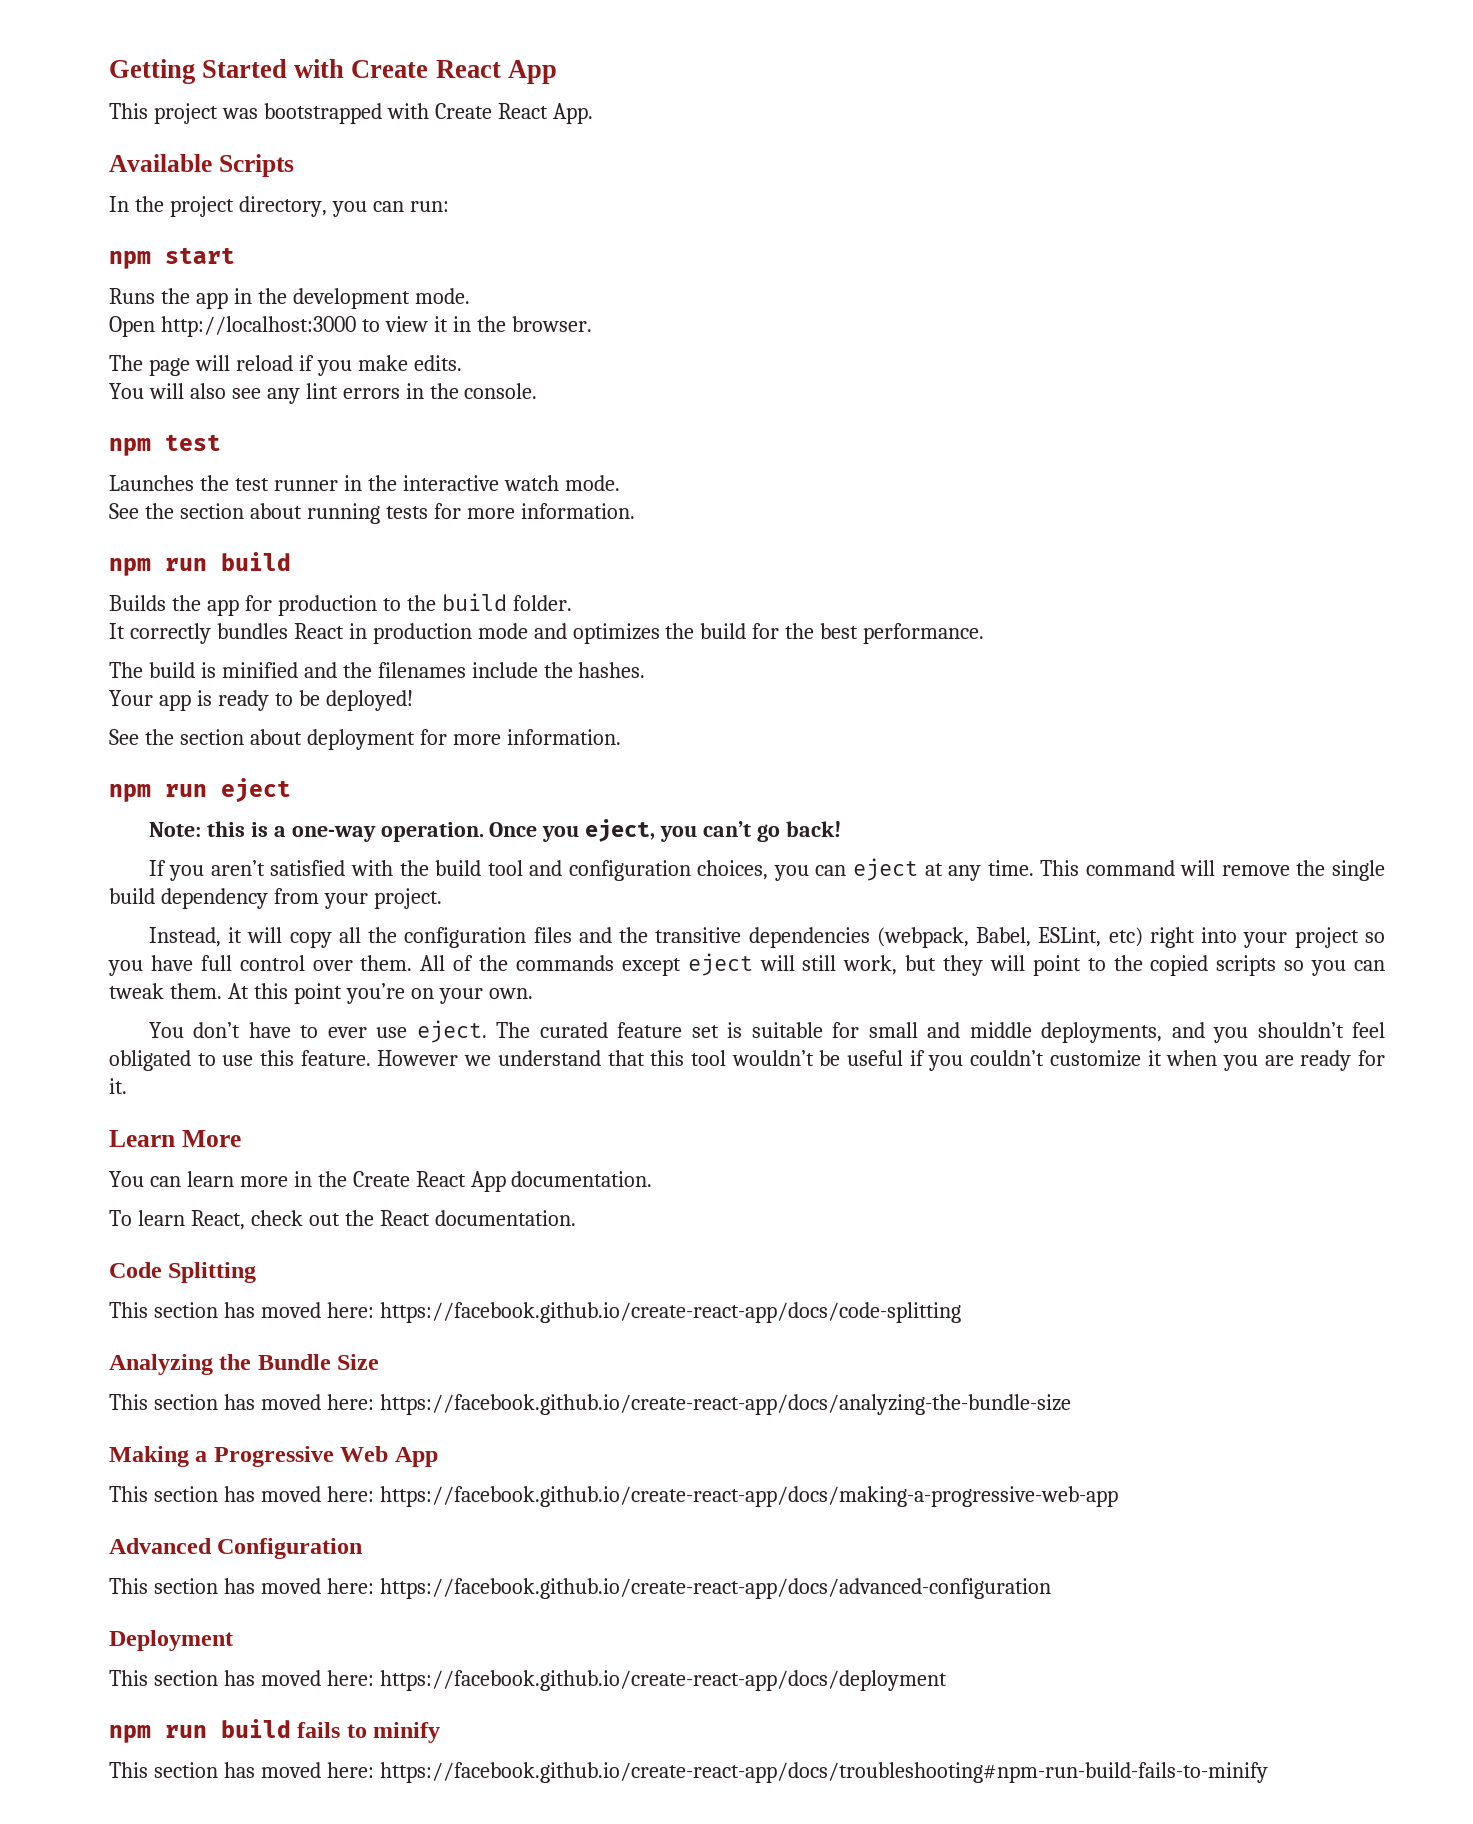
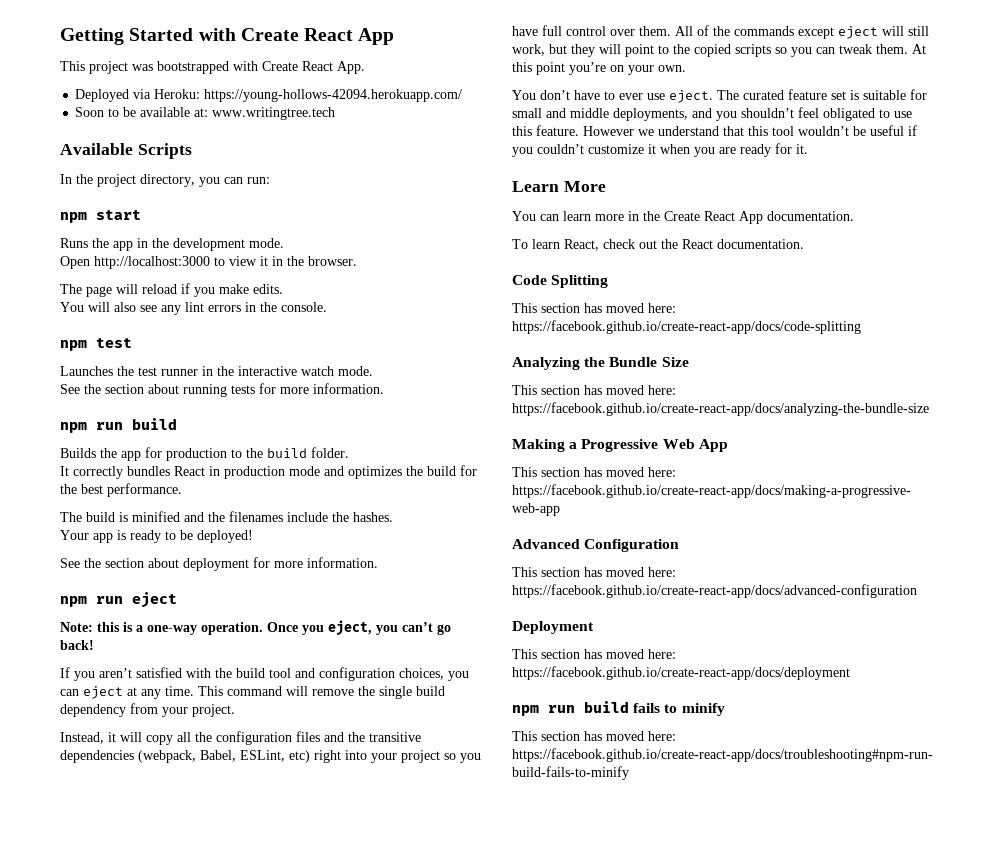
(593, 113) none -> [75,89,463,102] [75,107,336,120] // Deployed via Heroku: https://young-hollows-42094.herokuapp.com/ // Soon to be available at: www.writingtree.tech

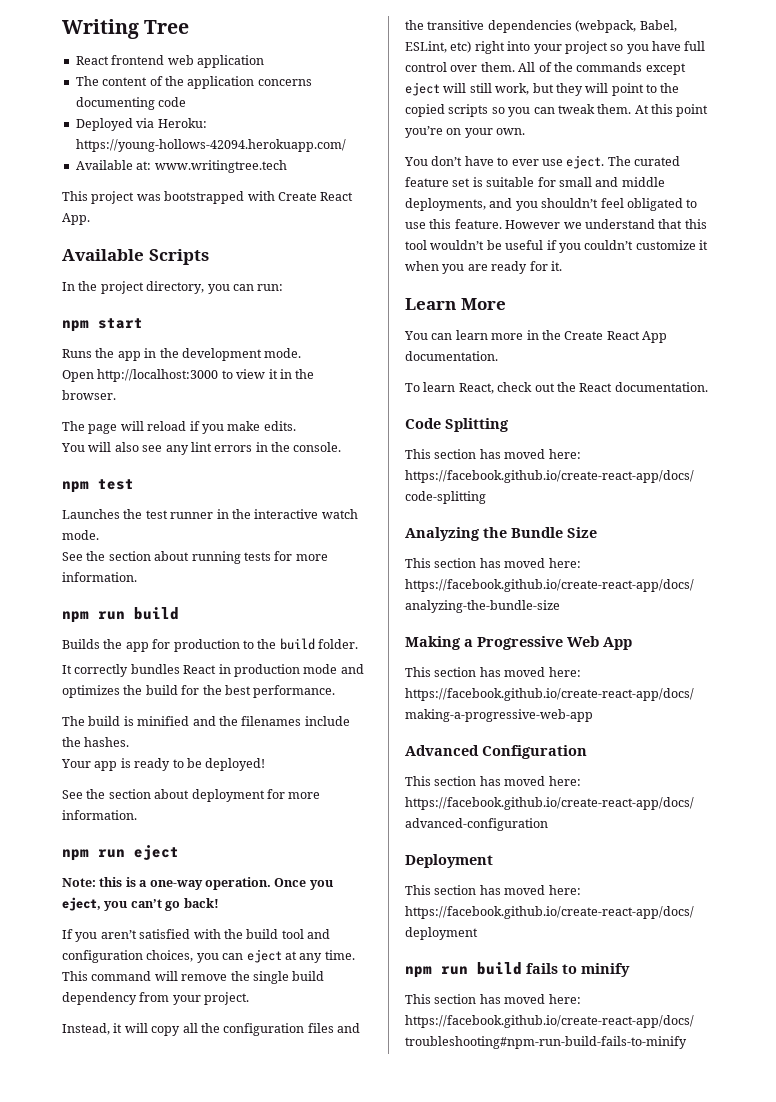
[60,28,395,45] Getting Started with Create React App -> [62,19,190,39] [75,55,264,68] [75,76,312,89] [75,97,187,110] [75,118,207,131] [75,139,346,152] [75,160,287,173] Writing Tree // React frontend web application // The content of the application concerns documenting code // Deployed via Heroku: https://young-hollows-42094.herokuapp.com/ // Available at: www.writingtree.tech
[75,89,463,102] [75,107,336,120] // Deployed via Heroku: https://young-hollows-42094.herokuapp.com/ // Soon to be available at: www.writingtree.tech -> (90, 219) none

